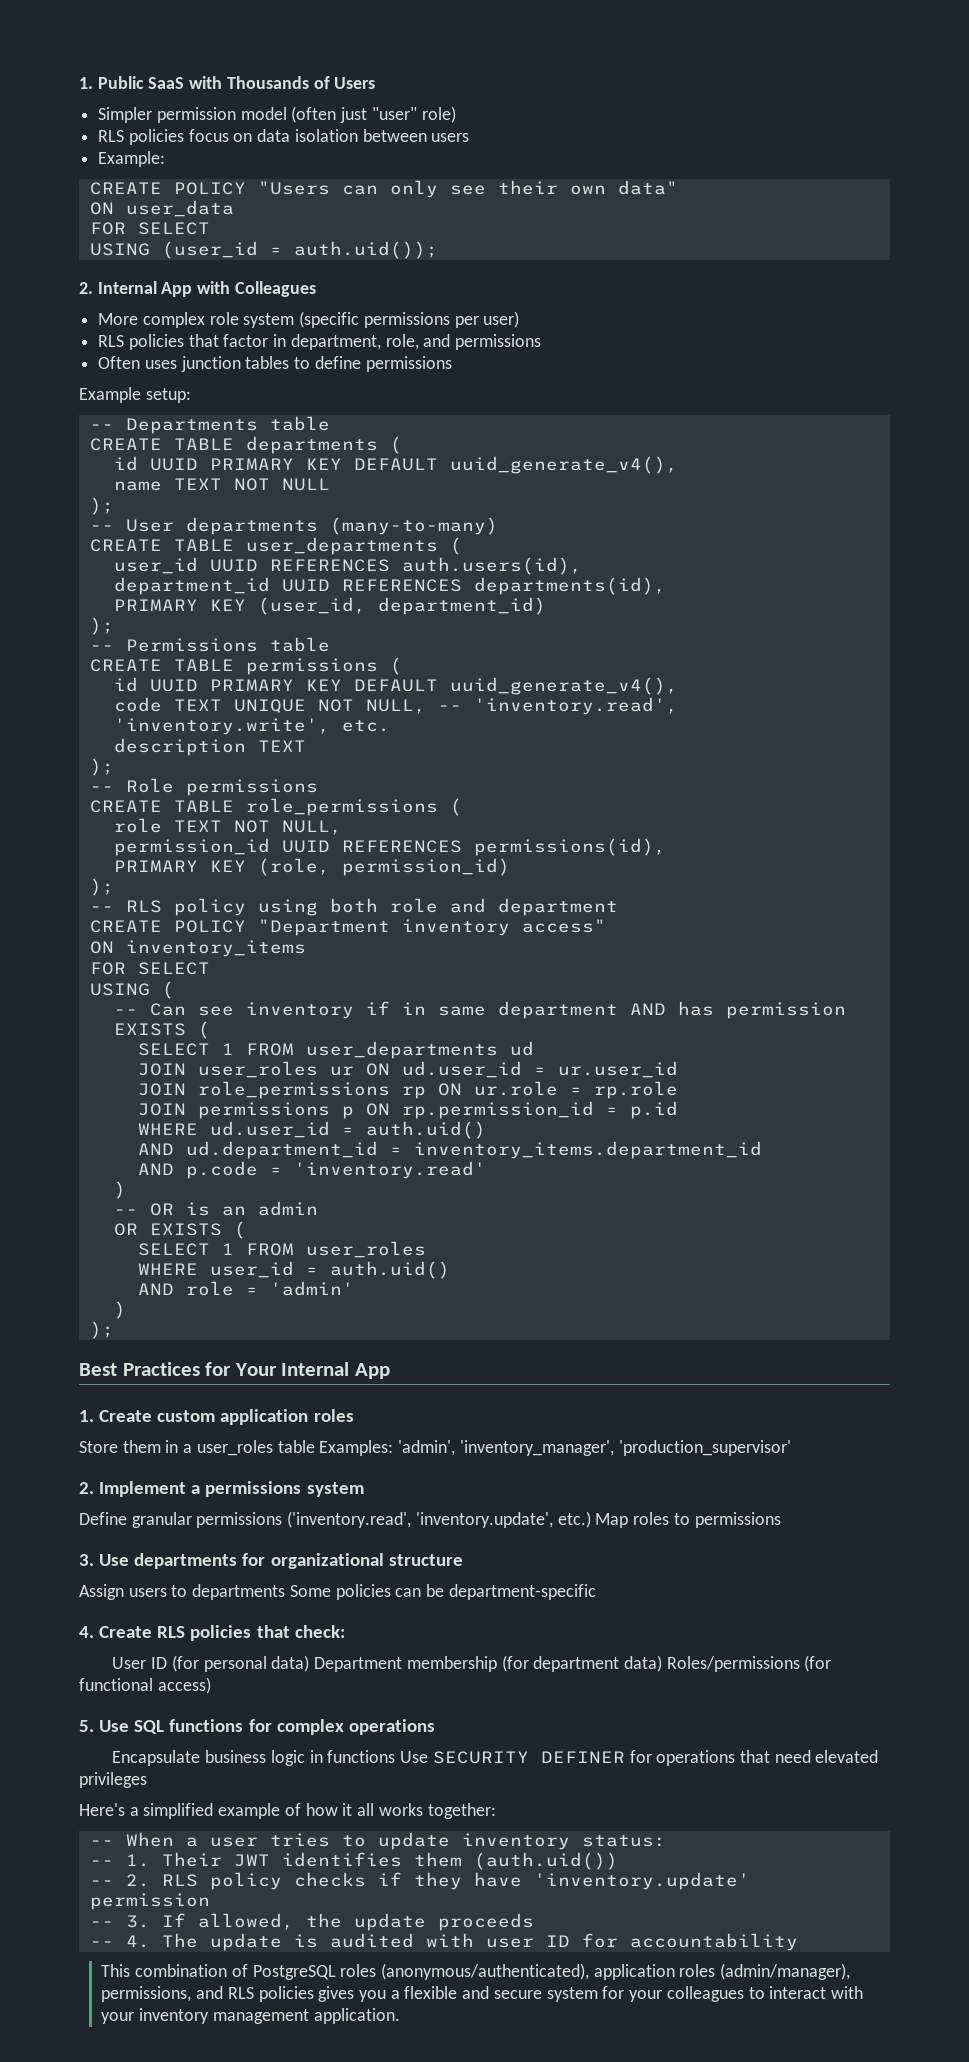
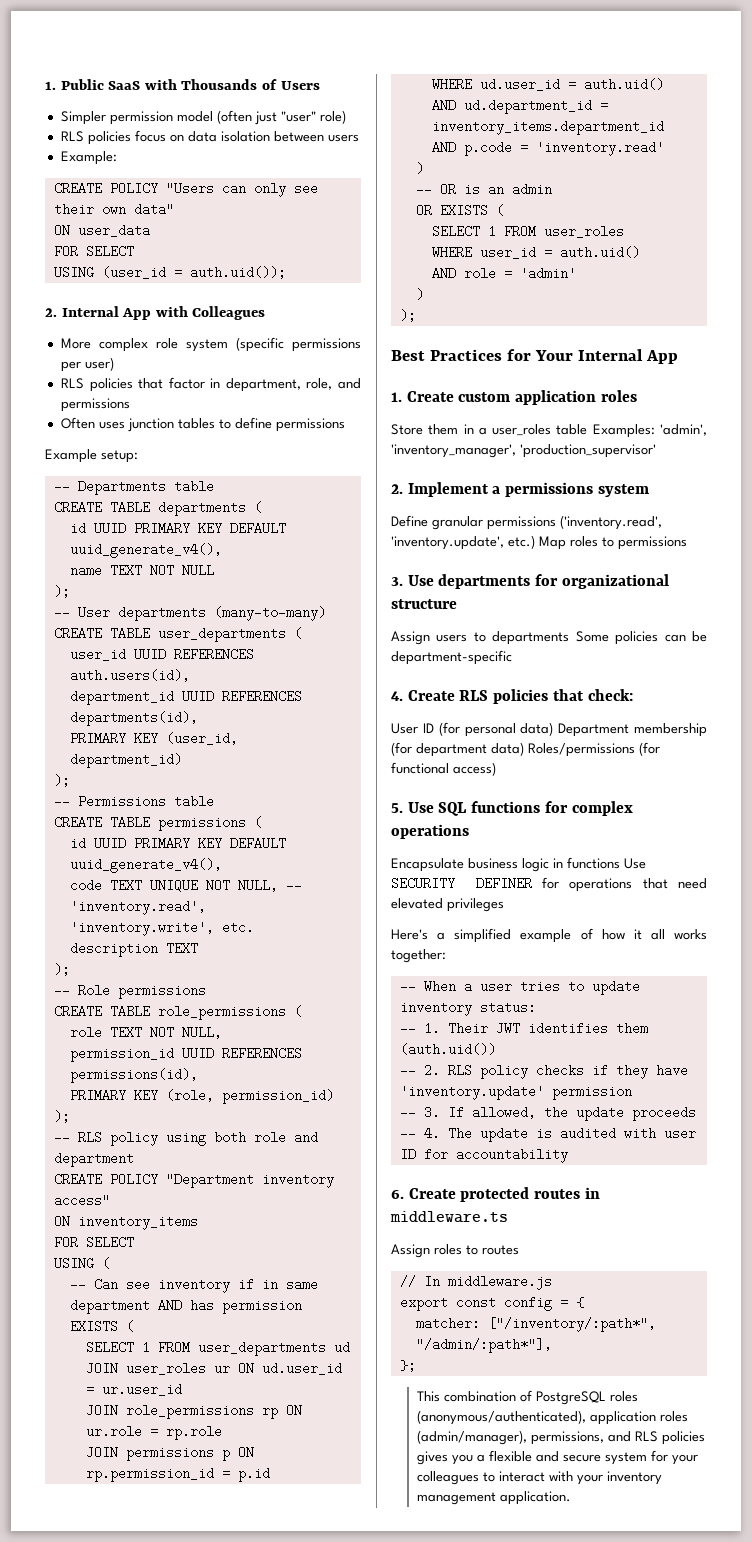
(798, 1942) none -> [391,1187,600,1202] [390,1211,508,1223] [391,1244,519,1258] [399,1275,552,1290] [399,1296,584,1311] [415,1317,656,1332] [415,1338,552,1353] [399,1359,416,1372] // 6. Create protected routes in middleware.ts // Assign roles to routes // // In middleware.js // export const config = { // matcher: ["/inventory/:path*", "/admin/:path*"], // };

